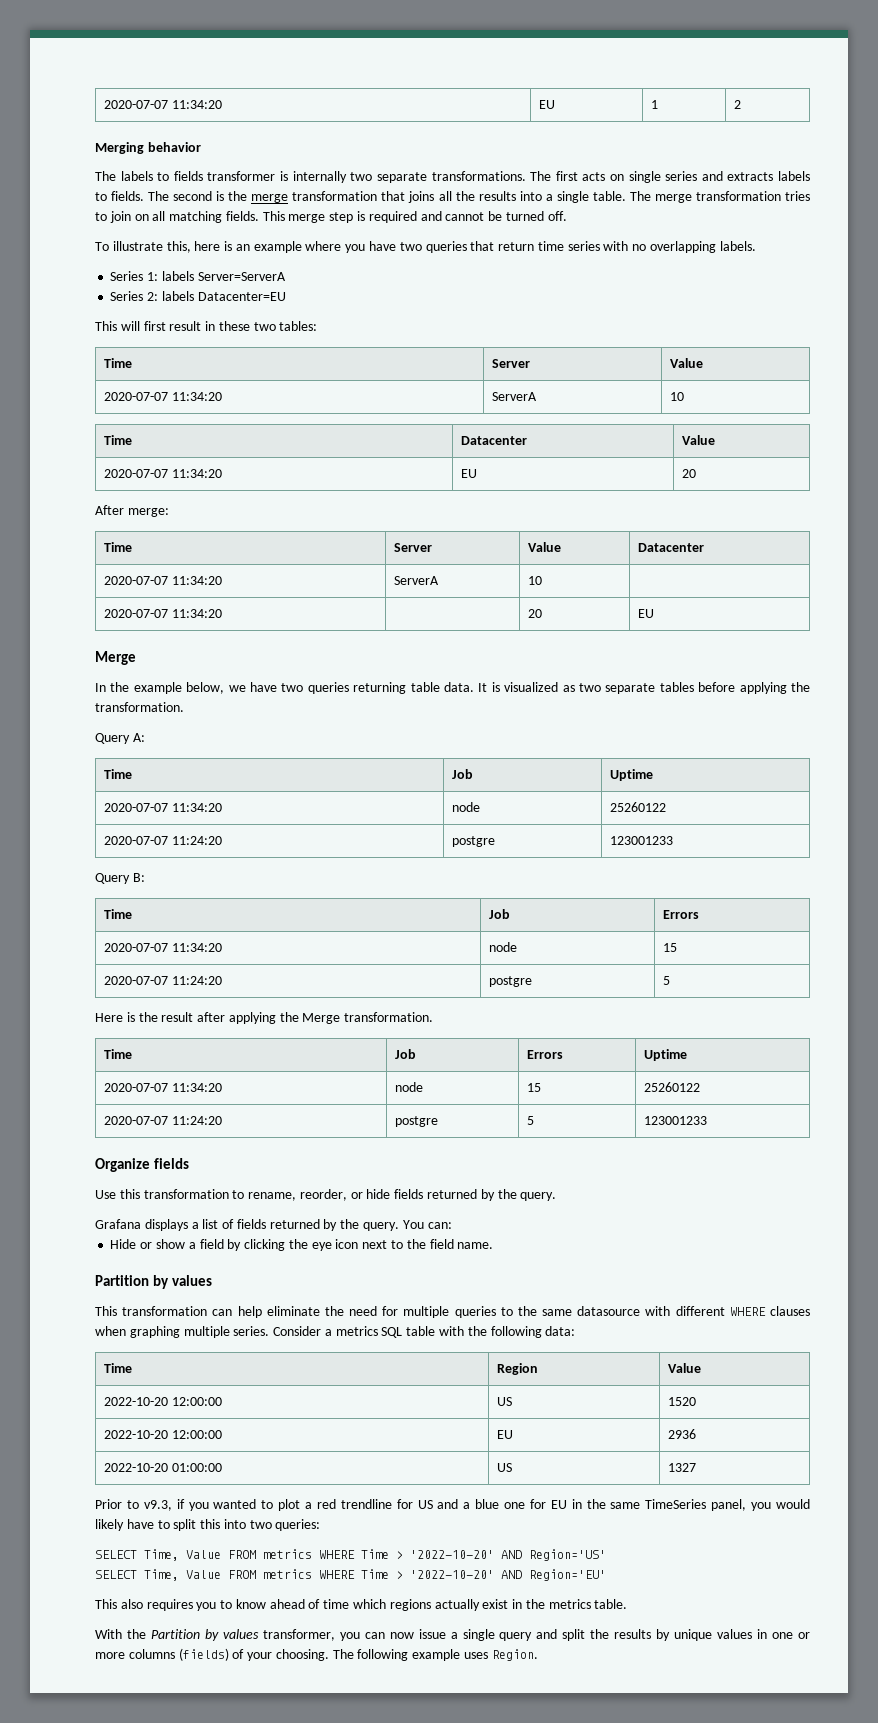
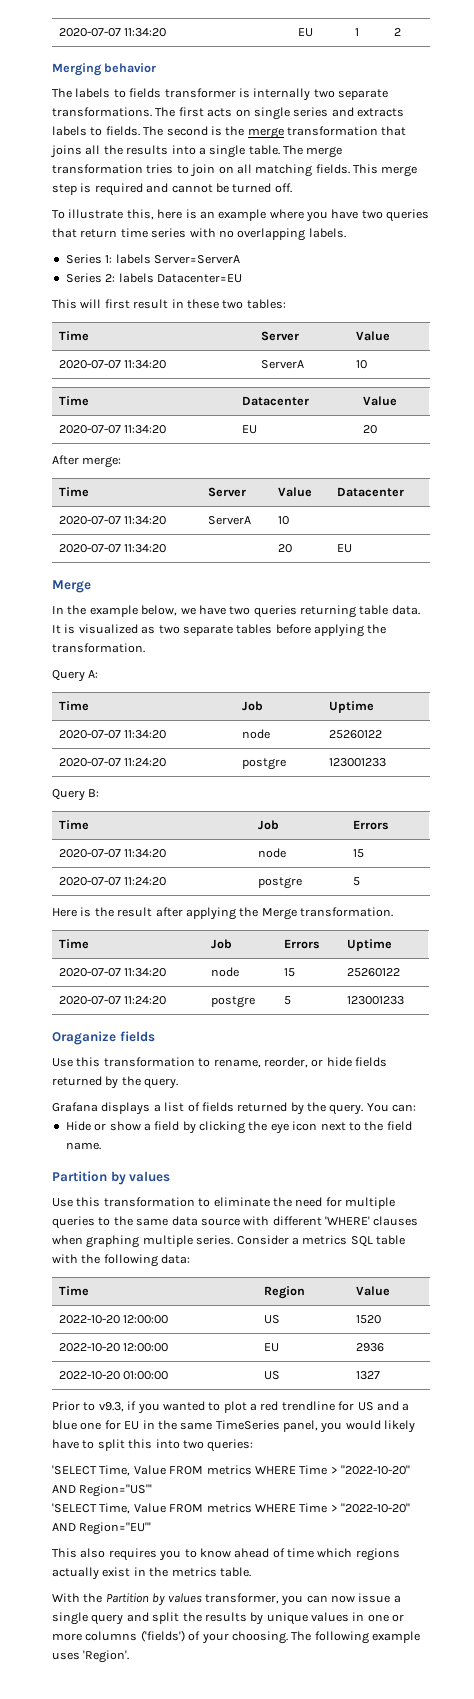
[95,1158,150,1172] Organize -> [52,1031,116,1045] Oraganize
[95,1306,262,1318] This transformation can help -> [52,1197,211,1207] Use this transformation to
[577,1306,641,1316] datasource -> [171,1216,240,1226] data source
[729,1307,766,1316] WHERE -> [325,1216,370,1225] 'WHERE'
[95,1549,606,1561] [95,1569,606,1581] SELECT Time, Value FROM metrics WHERE Time > '2022-10-20' AND Region='US' // SELECT Time, Value FROM metrics WHERE Time > '2022-10-20' AND Region='EU' -> [52,1465,410,1476] [52,1484,153,1497] [52,1503,410,1514] [52,1522,152,1535] 'SELECT Time, Value FROM metrics WHERE Time > "2022-10-20" AND Region="US"' // 'SELECT Time, Value FROM metrics WHERE Time > "2022-10-20" AND Region="EU"'
[178,1648,229,1661] (fields) -> [140,1630,185,1642] ('fields')
[491,1649,538,1661] Region. -> [83,1650,130,1663] 'Region'.

